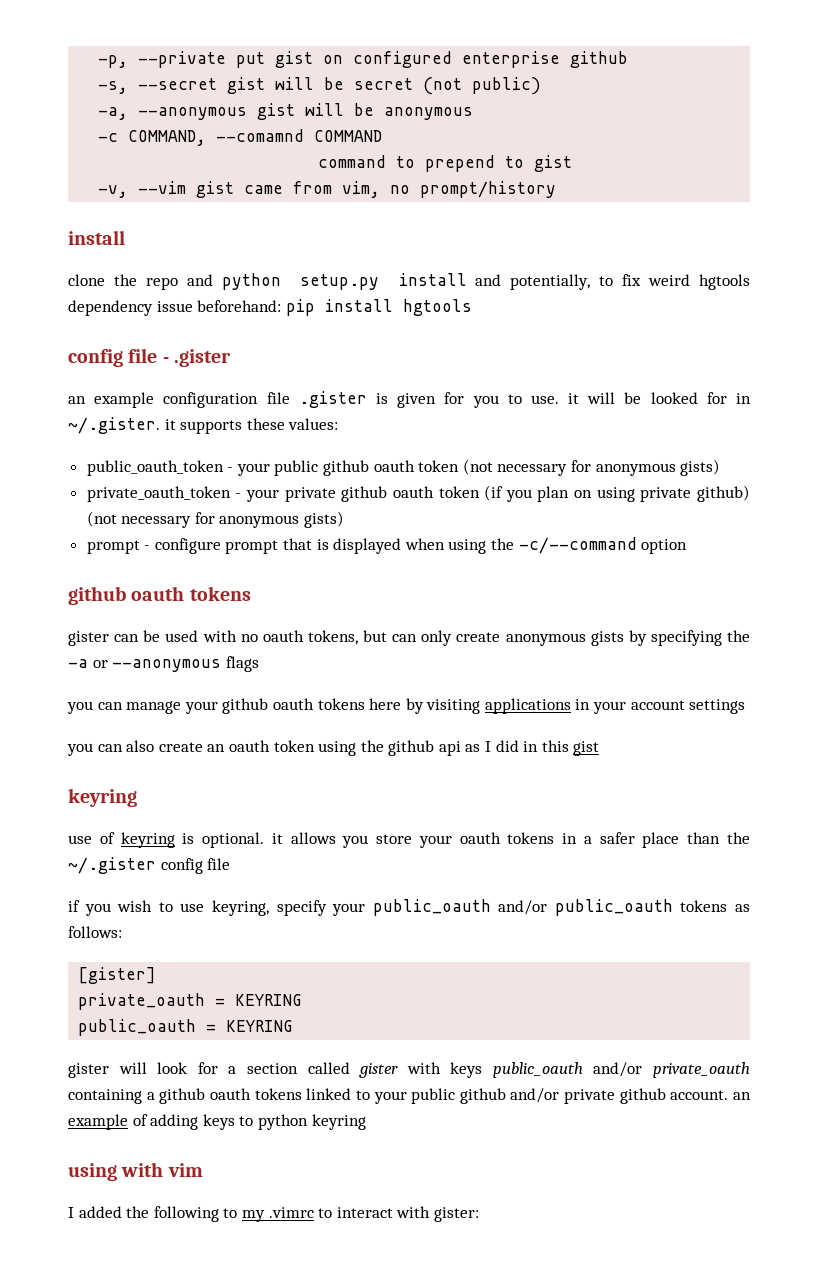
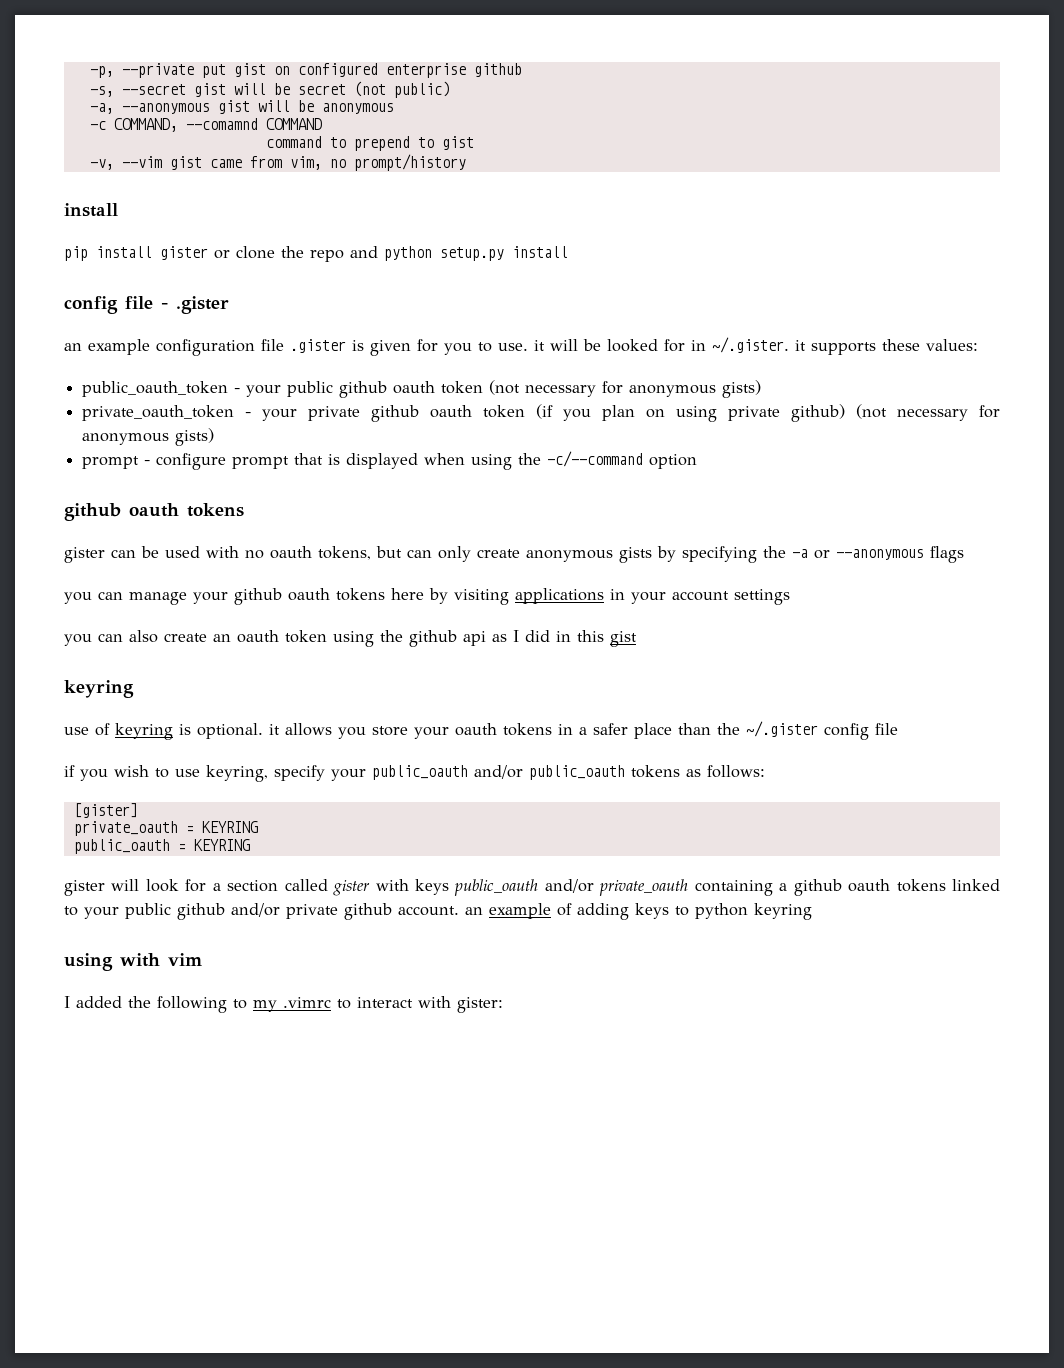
(125, 237) none -> [64,246,230,261] pip install gister or
[475,274,750,290] [68,299,472,316] and potentially, to fix weird hgtools dependency issue beforehand: pip install hgtools -> (568, 252) none

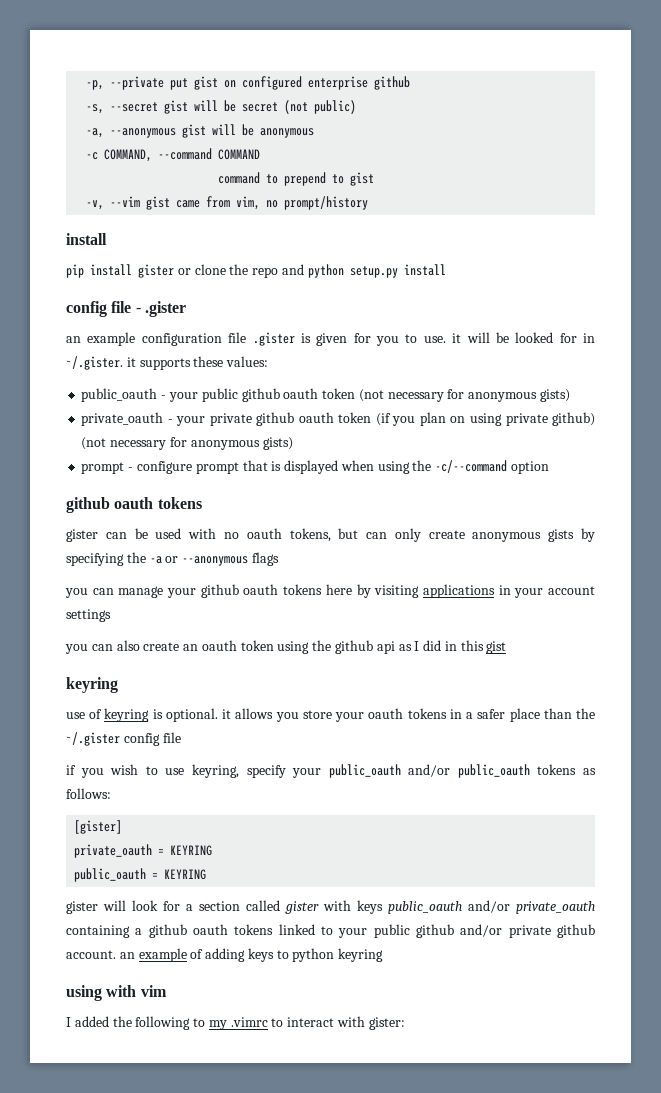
[185,118,258,130] --comamnd -> [158,148,213,160] --command
[82,381,229,397] public_oauth_token -> [81,388,158,402] public_oauth
[82,405,235,421] private_oauth_token -> [81,412,164,426] private_oauth

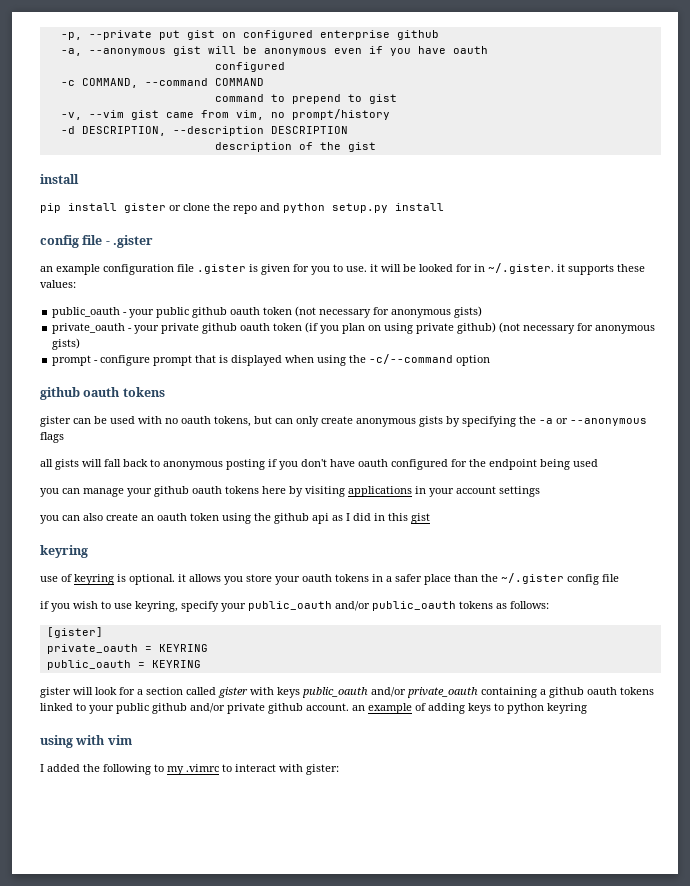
[86,100,357,114] // -s, --secret gist will be secret (not public) -> (439, 35) none
(315, 133) none -> [333,46,488,56] [214,62,285,72] even if you have oauth // configured
(369, 203) none -> [60,126,348,136] [214,142,376,152] // -d DESCRIPTION, --description DESCRIPTION // description of the gist
(279, 559) none -> [40,459,598,470] // all gists will fall back to anonymous posting if you don't have oauth configured for the endpoint being used

